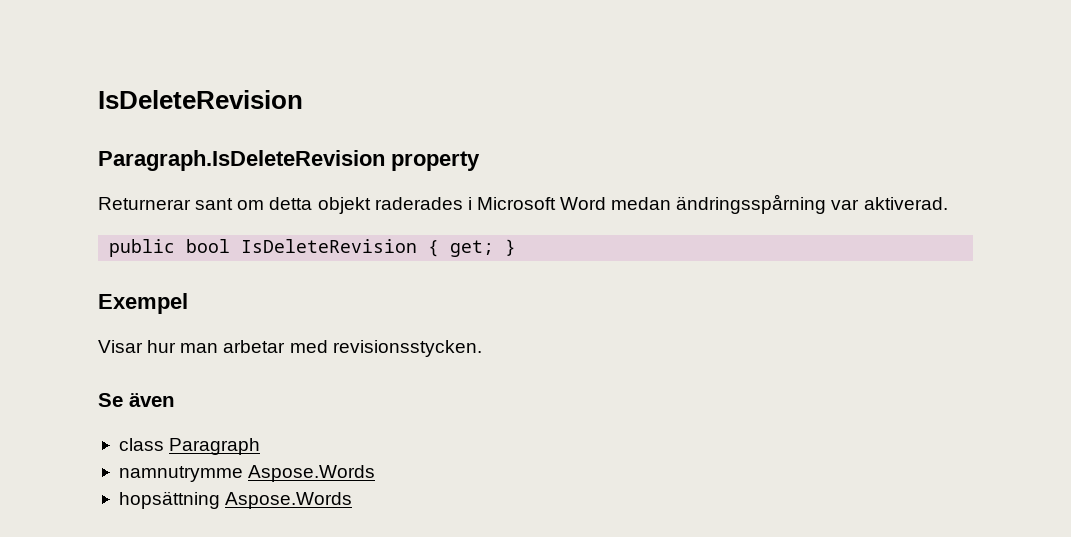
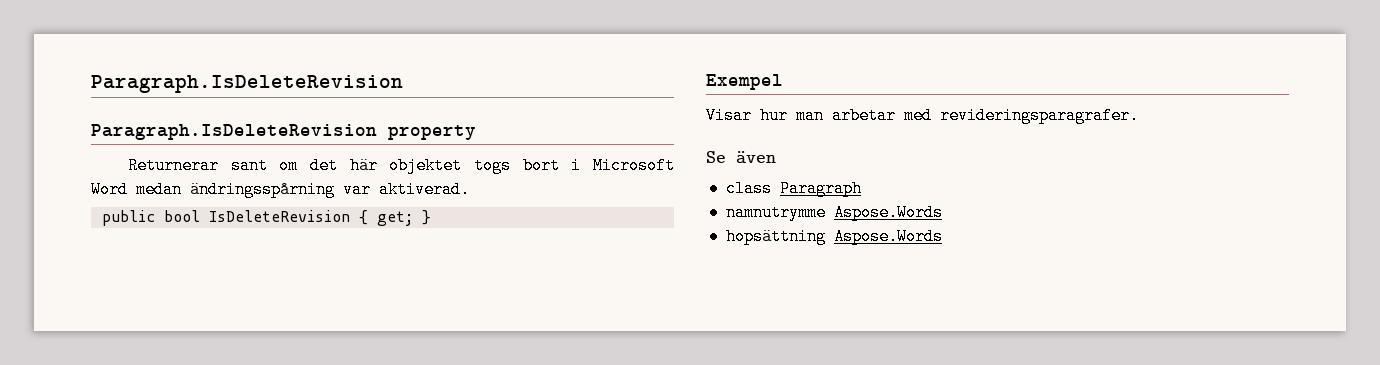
[98,90,303,109] IsDeleteRevision -> [91,75,403,93] Paragraph.IsDeleteRevision
[269,197,463,214] detta objekt raderades -> [310,157,560,174] det här objektet togs bort
[332,340,482,357] revisionsstycken. -> [940,107,1139,124] revideringsparagrafer.

